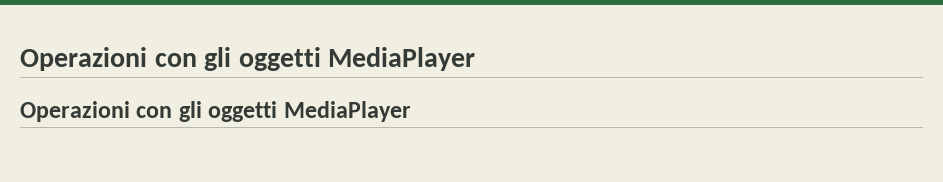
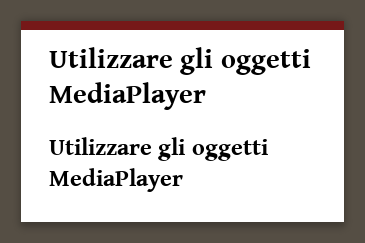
[20,47,197,71] Operazioni con -> [49,47,173,68] Utilizzare
[20,101,173,122] Operazioni con -> [49,137,152,155] Utilizzare

